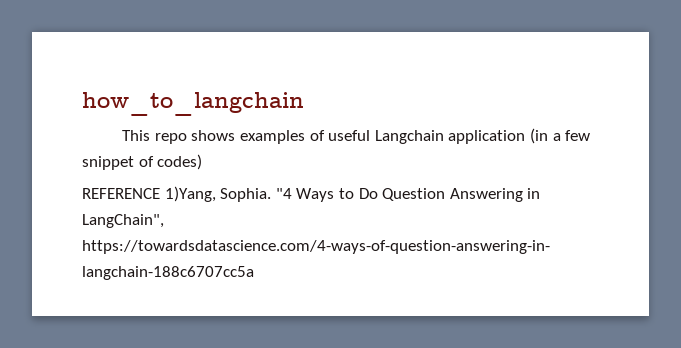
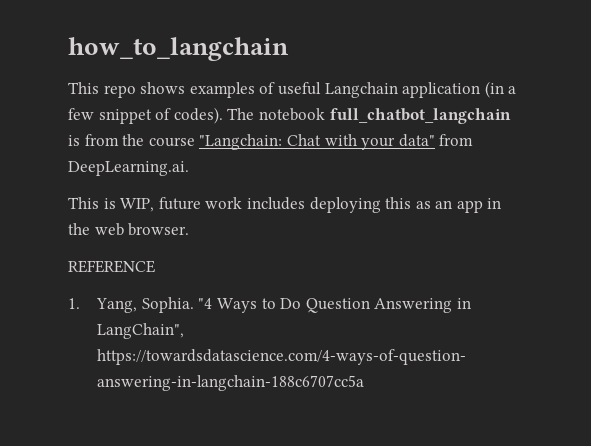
[157,154,203,170] codes) -> [173,107,511,124] [68,134,474,150] [68,161,189,176] [68,197,502,213] [68,223,190,236] codes). The notebook full_chatbot_langchain is from the course "Langchain: Chat with your data" from DeepLearning.ai. // This is WIP, future work includes deploying this as an app in the web browser.
[164,186,216,202] 1)Yang, -> [68,298,138,313] // 1. Yang,

